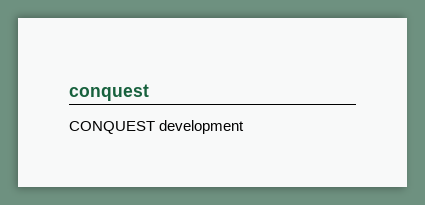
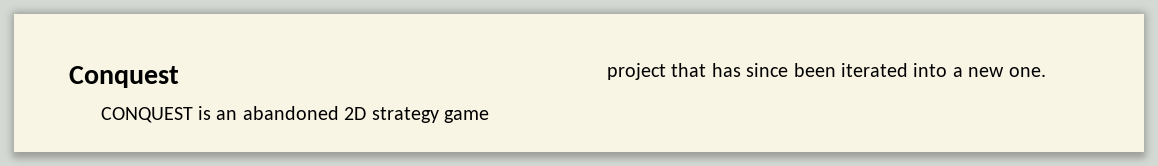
[69,84,149,101] conquest -> [69,66,179,88] Conquest
[159,120,245,134] development -> [197,106,489,123] [607,63,1046,80] is an abandoned 2D strategy game project that has since been iterated into a new one.

